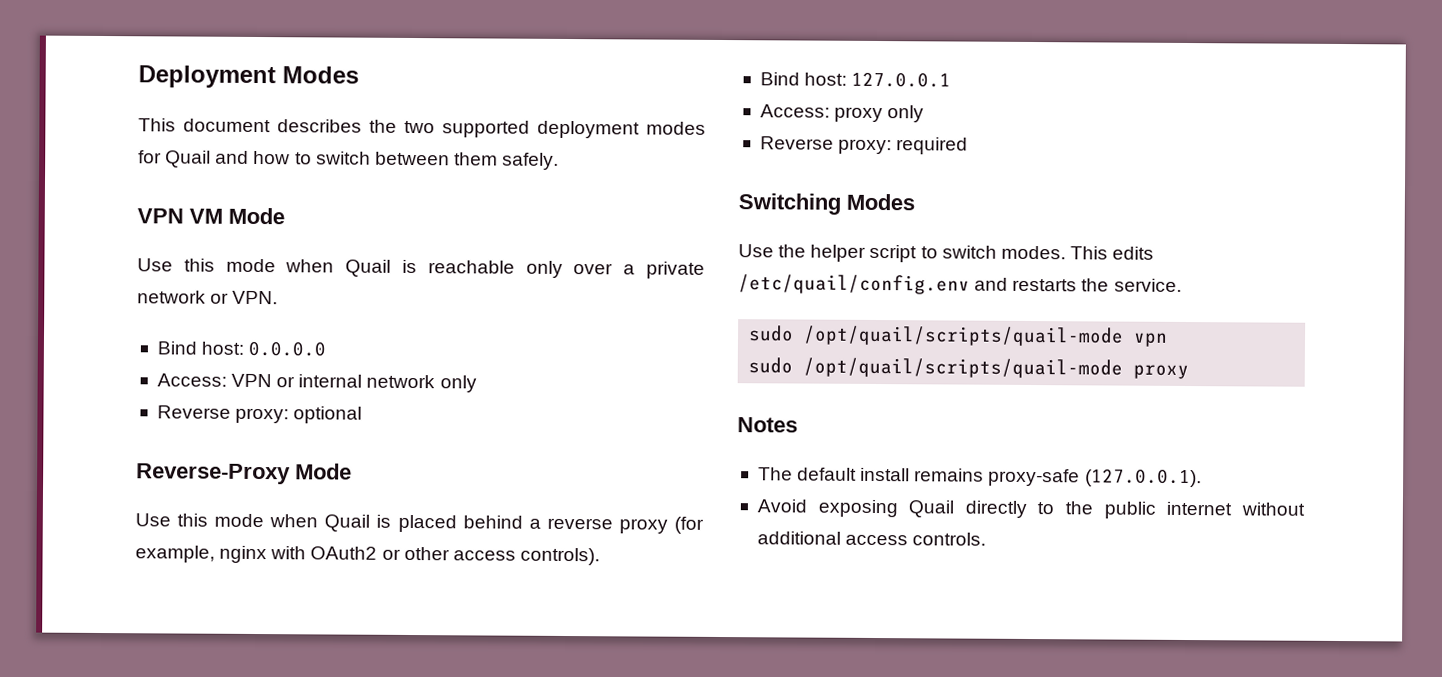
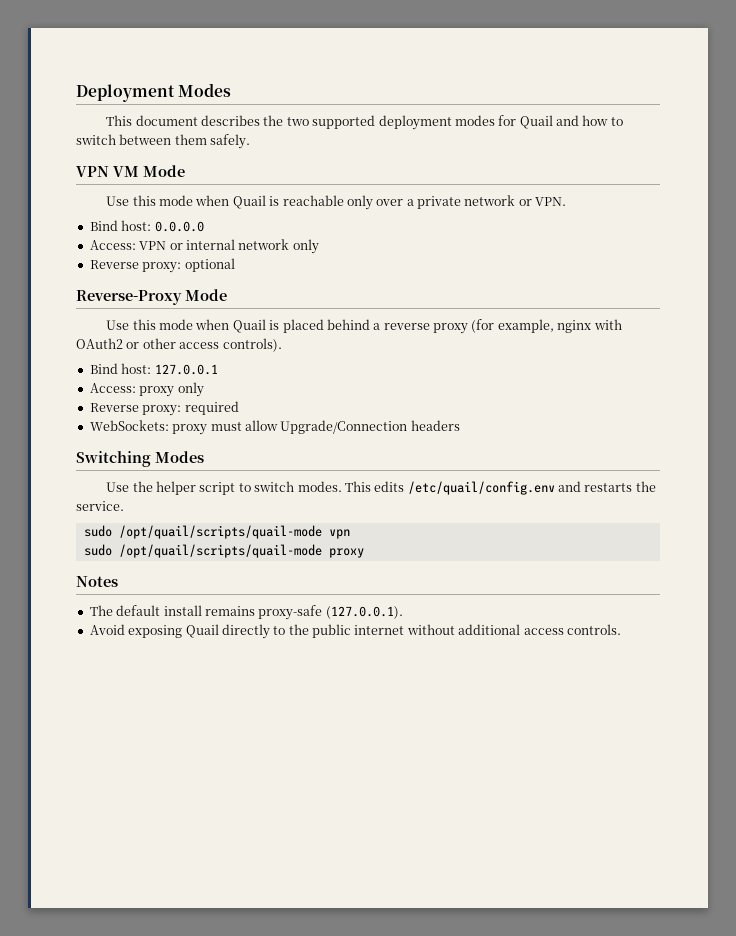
(969, 146) none -> [89,420,460,435] // WebSockets: proxy must allow Upgrade/Connection headers

